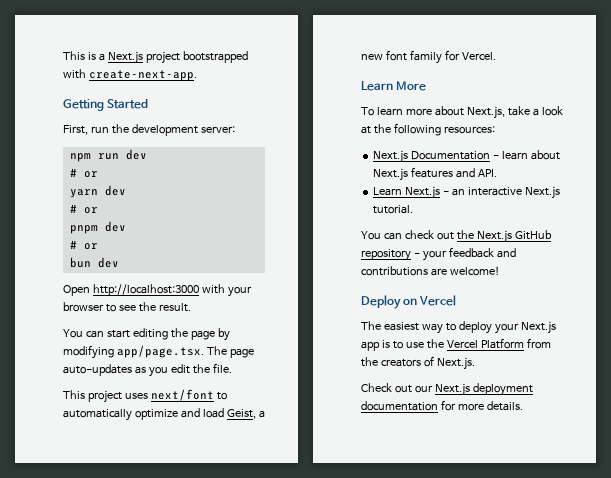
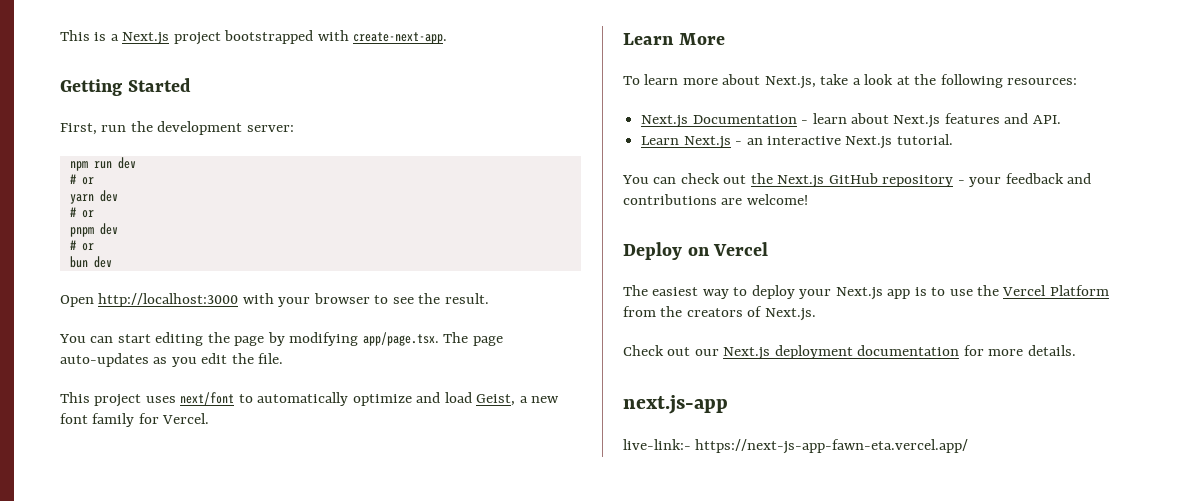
(523, 406) none -> [623,395,728,414] [623,439,969,454] // next.js-app // live-link:- https://next-js-app-fawn-eta.vercel.app/

